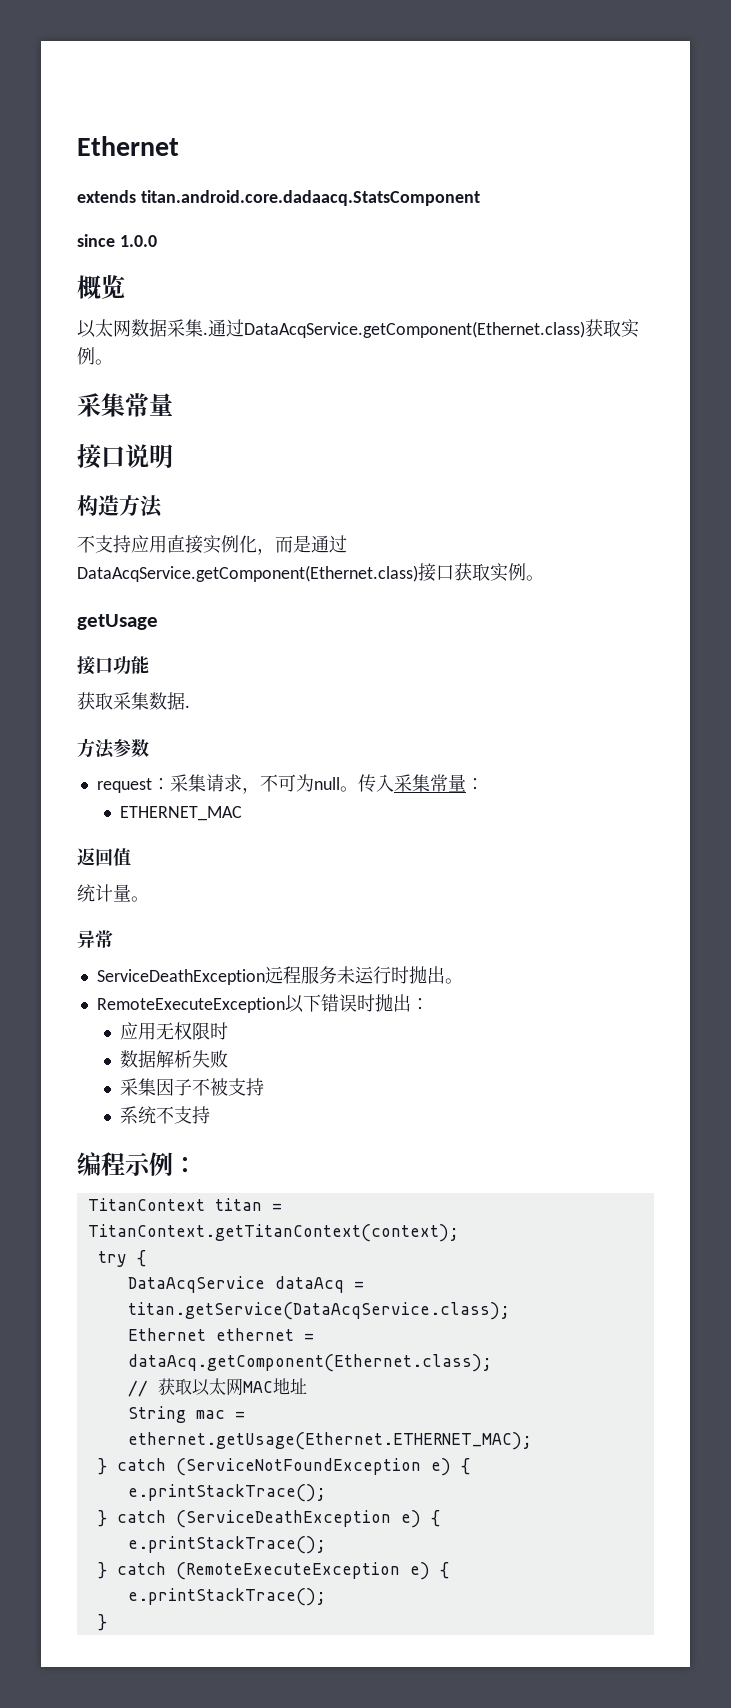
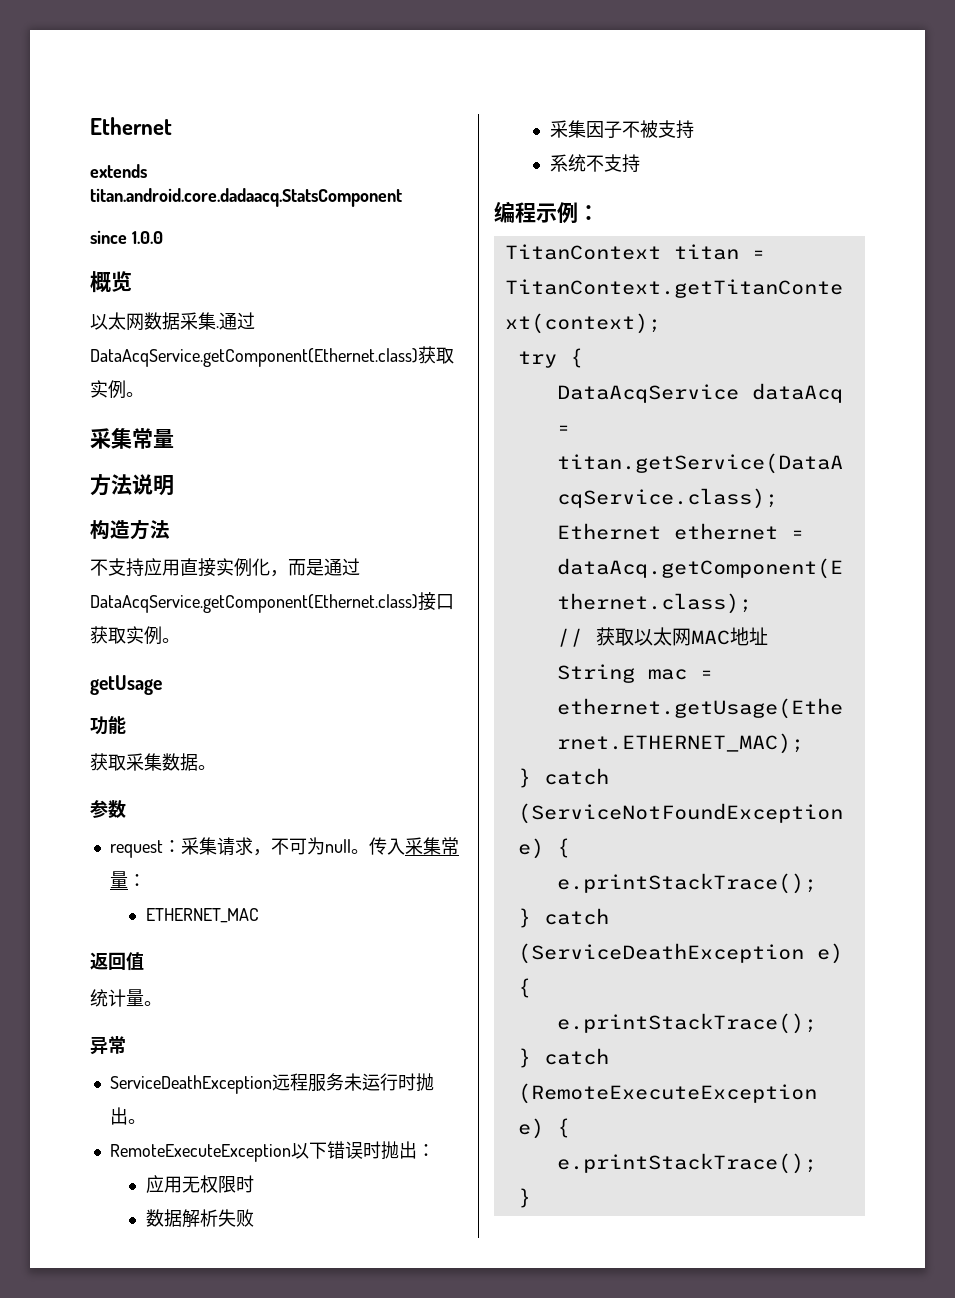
[77,444,125,469] 接口 -> [90,474,132,496] 方法
[77,656,113,675] 接口 -> (162, 685) none
[185,705,190,708] [77,738,115,759] . // 方法 -> [198,765,216,770] 。 //

